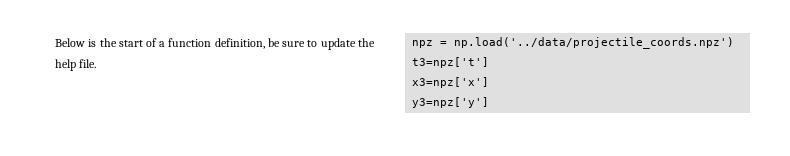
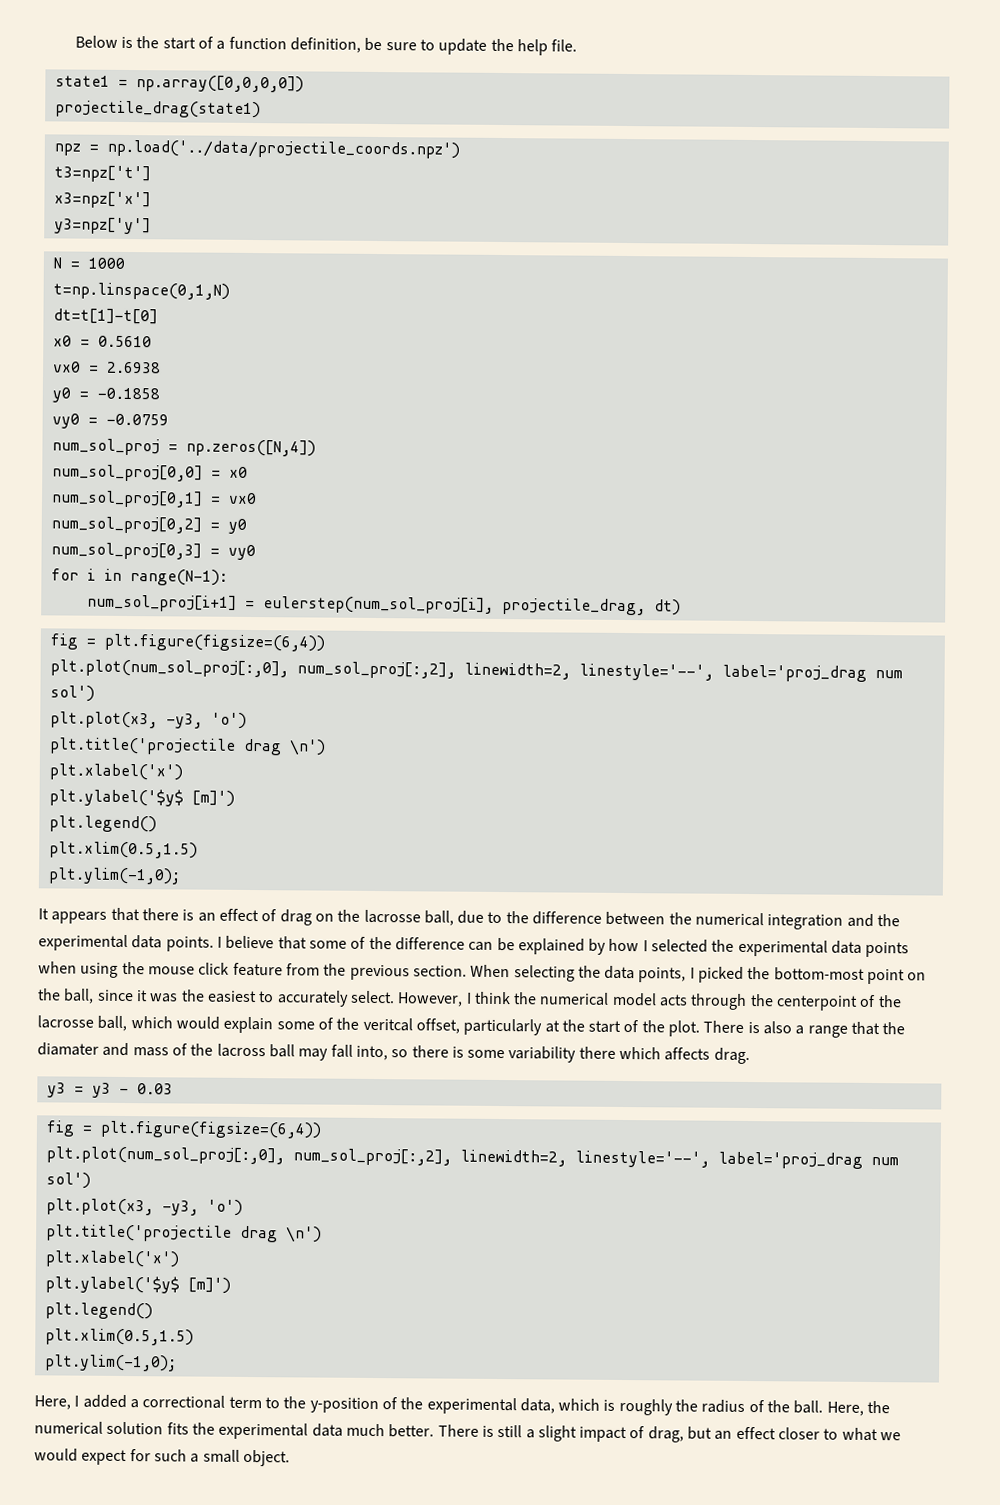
(97, 63) none -> [54,75,304,93] [54,100,261,119] // state1 = np.array([0,0,0,0]) // projectile_drag(state1)
(490, 102) none -> [52,257,125,269] [52,282,230,300] [52,308,158,325] [52,335,152,348] [52,361,161,374] [51,387,160,403] [51,413,169,429] [51,438,316,457] [51,464,248,482] [50,490,257,508] [50,516,247,534] [50,542,256,561] [50,568,228,586] [86,594,681,616] [49,633,325,652] [49,659,903,682] [49,685,95,702] [49,711,247,729] [48,737,326,756] [48,763,183,781] [48,788,235,807] [48,815,157,833] [48,841,198,859] [47,867,181,885] [38,907,901,930] [38,934,910,958] [38,961,927,985] [37,988,902,1011] [37,1015,906,1038] [37,1042,750,1065] [46,1082,173,1098] [45,1120,322,1139] [45,1146,899,1169] [45,1172,91,1189] [45,1198,243,1216] [45,1224,322,1243] [44,1250,179,1268] [44,1275,231,1294] [44,1302,153,1320] [44,1328,194,1346] [44,1354,177,1372] [34,1394,891,1416] [34,1421,902,1443] [34,1448,290,1467] // N = 1000 // t=np.linspace(0,1,N) // dt=t[1]-t[0] // x0 = 0.5610 // vx0 = 2.6938 // y0 = -0.1858 // vy0 = -0.0759 // num_sol_proj = np.zeros([N,4]) // num_sol_proj[0,0] = x0 // num_sol_proj[0,1] = vx0 // num_sol_proj[0,2] = y0 // num_sol_proj[0,3] = vy0 // for i in range(N-1): // num_sol_proj[i+1] = eulerstep(num_sol_proj[i], projectile_drag, dt) // fig = plt.figure(figsize=(6,4)) // plt.plot(num_sol_proj[:,0], num_sol_proj[:,2], linewidth=2, linestyle='--', label='proj_drag num sol') // plt.plot(x3, -y3, 'o') // plt.title('projectile drag \n') // plt.xlabel('x') // plt.ylabel('$y$ [m]') // plt.legend() // plt.xlim(0.5,1.5) // plt.ylim(-1,0); // It appears that there is an effect of drag on the lacrosse ball, due to the difference between the numerical integration and the experimental data points. I believe that some of the difference can be explained by how I selected the experimental data points when using the mouse click feature from the previous section. When selecting the data points, I picked the bottom-most point on the ball, since it was the easiest to accurately select. However, I think the numerical model acts through the centerpoint of the lacrosse ball, which would explain some of the veritcal offset, particularly at the start of the plot. There is also a range that the diamater and mass of the lacross ball may fall into, so there is some variability there which affects drag. // y3 = y3 - 0.03 // fig = plt.figure(figsize=(6,4)) // plt.plot(num_sol_proj[:,0], num_sol_proj[:,2], linewidth=2, linestyle='--', label='proj_drag num sol') // plt.plot(x3, -y3, 'o') // plt.title('projectile drag \n') // plt.xlabel('x') // plt.ylabel('$y$ [m]') // plt.legend() // plt.xlim(0.5,1.5) // plt.ylim(-1,0); // Here, I added a correctional term to the y-position of the experimental data, which is roughly the radius of the ball. Here, the numerical solution fits the experimental data much better. There is still a slight impact of drag, but an effect closer to what we would expect for such a small object.

